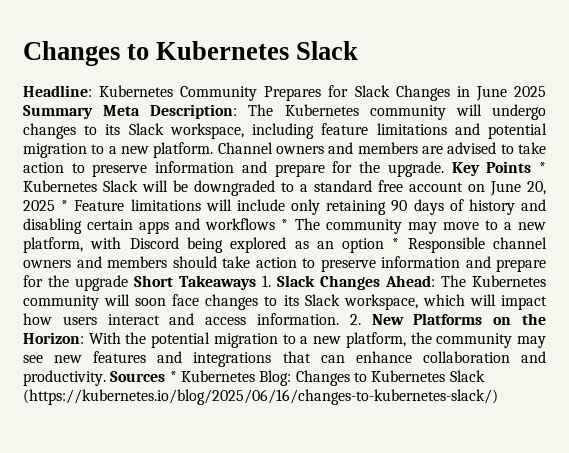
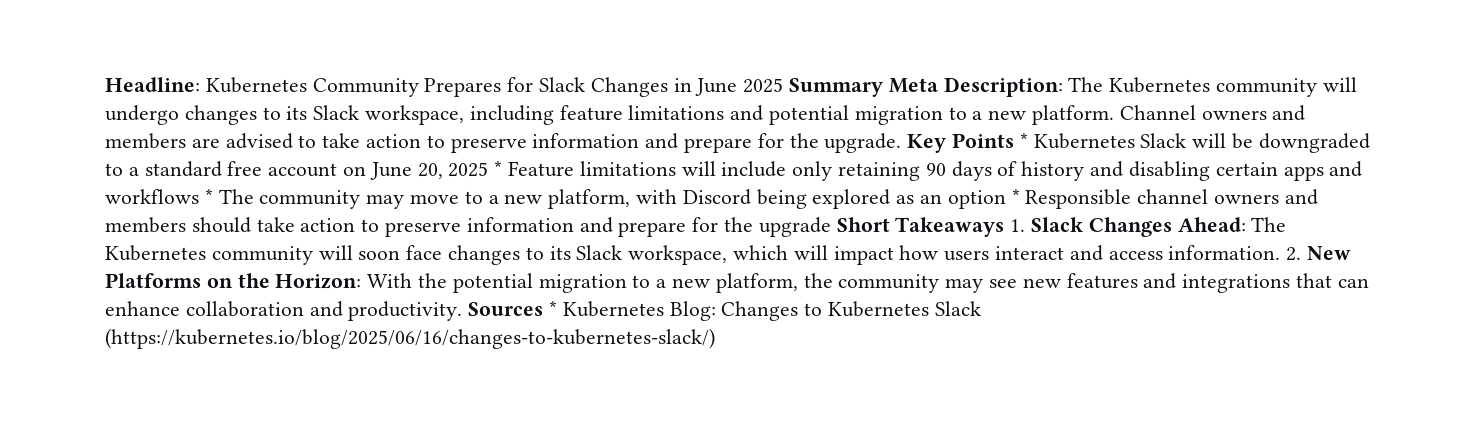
[23,41,359,66] Changes to Kubernetes Slack // -> (105, 84) none

